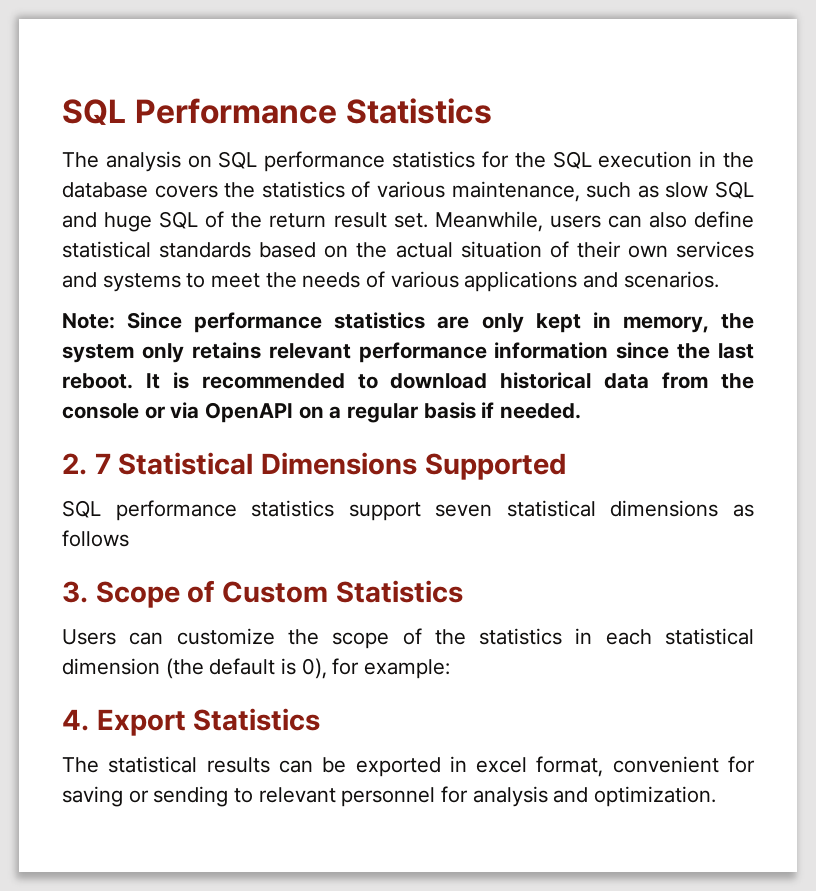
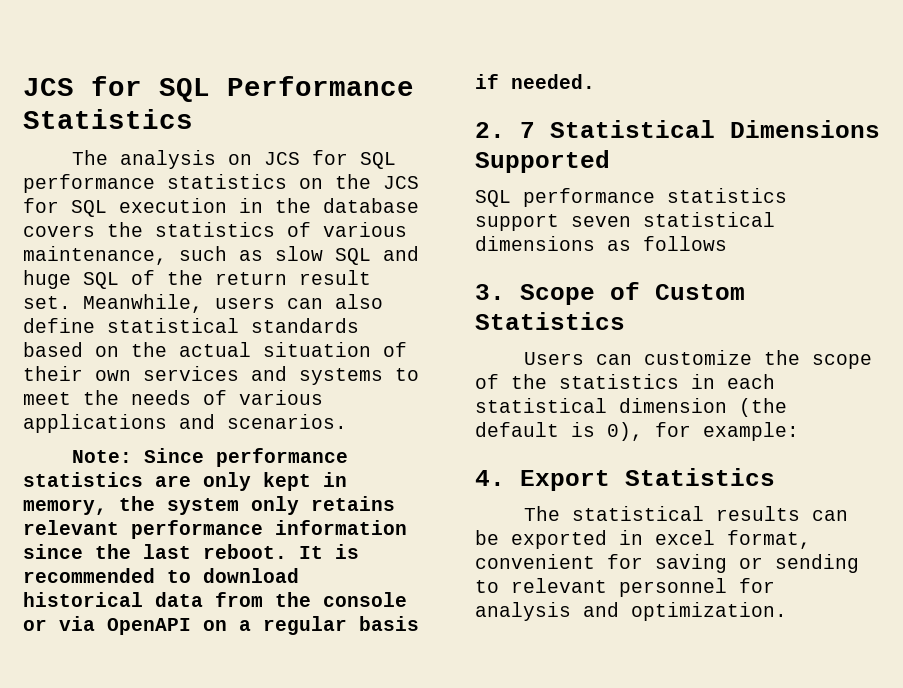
(62, 112) none -> [23,76,142,96] JCS for
[218,151,546,172] SQL performance statistics for the -> [264,150,397,169] [23,174,419,193] [23,198,59,213] JCS for SQL performance statistics on the JCS for

